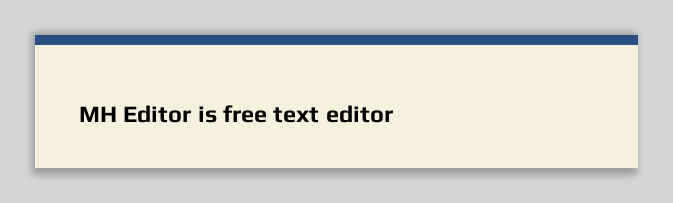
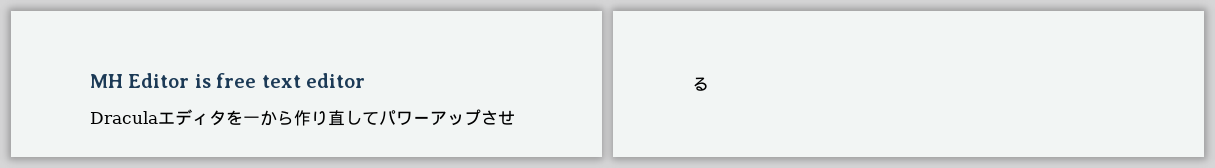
(393, 114) none -> [90,109,515,126] [692,77,709,91] // Draculaエディタを一から作り直してパワーアップさせる

